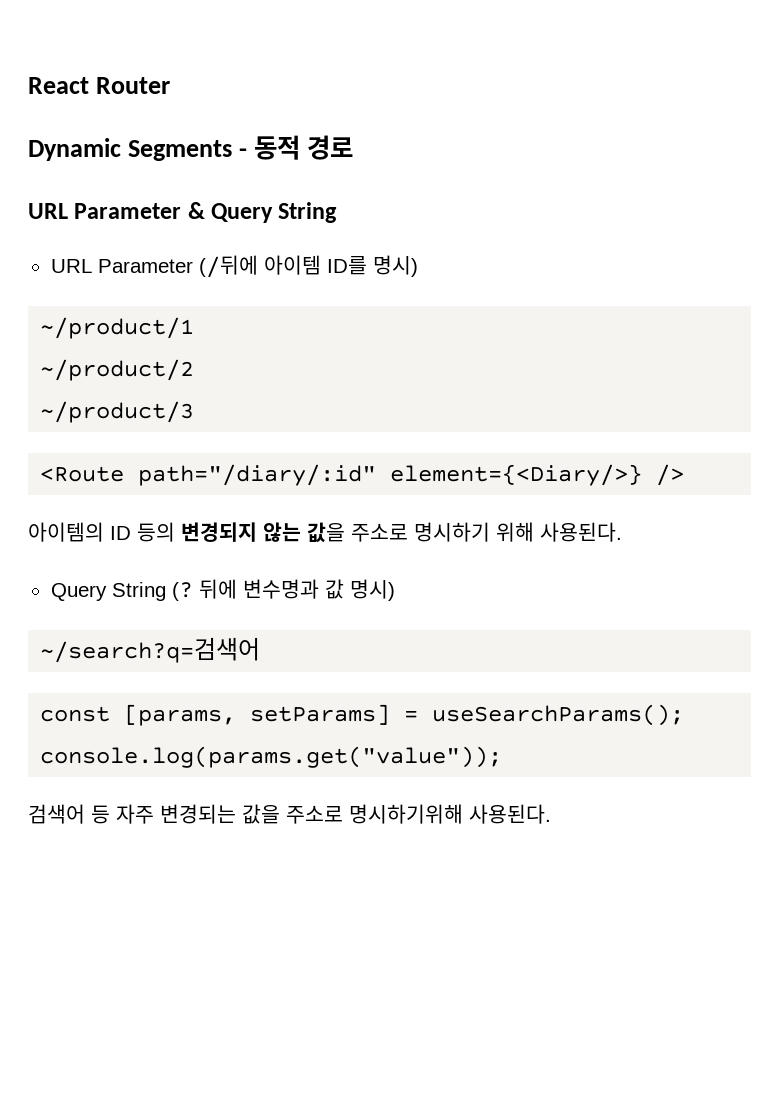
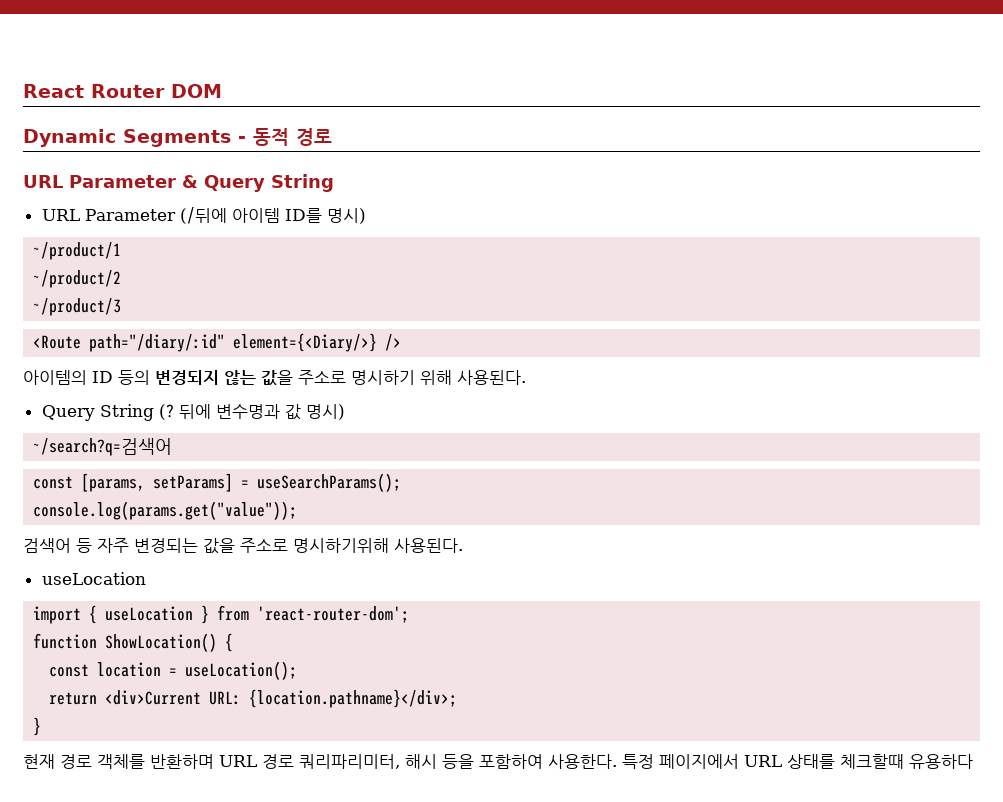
(170, 85) none -> [171,84,222,98] DOM
(551, 814) none -> [41,572,146,585] [33,605,410,624] [33,633,234,652] [49,661,298,680] [49,689,458,708] [33,717,42,736] [23,754,973,769] // useLocation // import { useLocation } from 'react-router-dom'; // function ShowLocation() { // const location = useLocation(); // return <div>Current URL: {location.pathname}</div>; // } // 현재 경로 객체를 반환하며 URL 경로 쿼리파리미터, 해시 등을 포함하여 사용한다. 특정 페이지에서 URL 상태를 체크할때 유용하다

